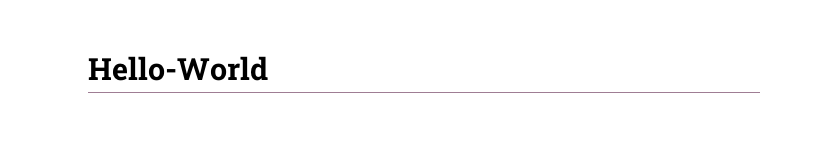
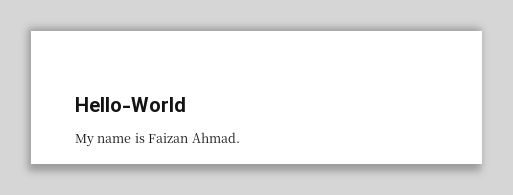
(268, 68) none -> [75,132,240,147] // My name is Faizan Ahmad.

